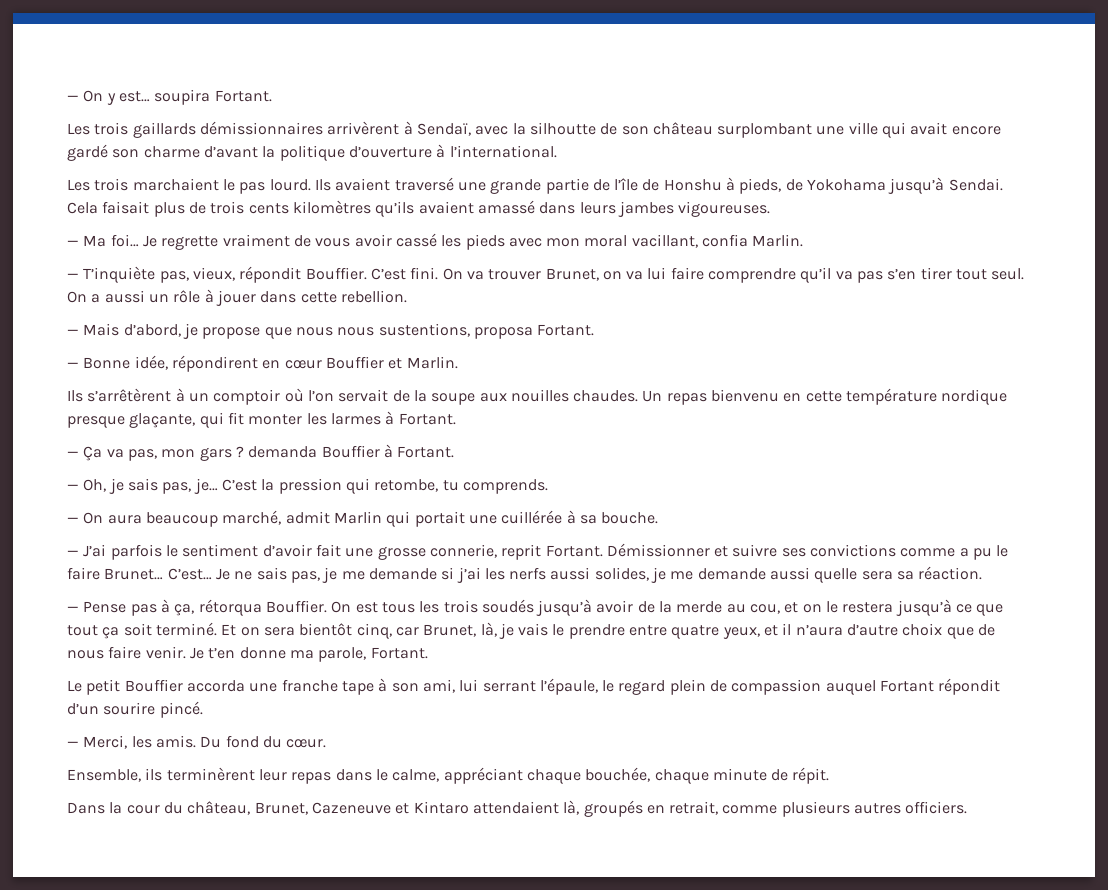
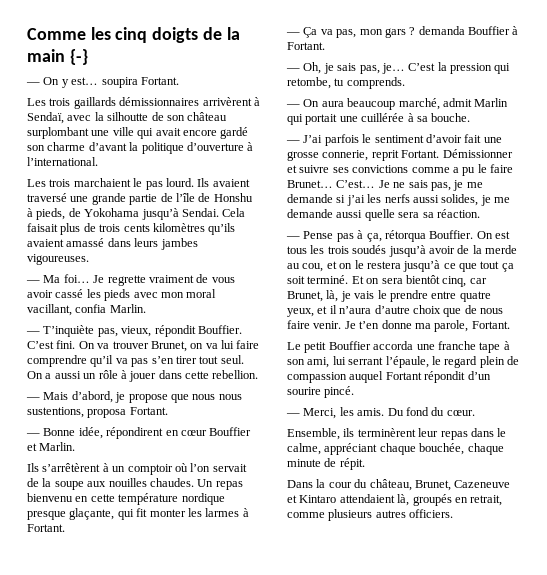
(67, 98) none -> [27,27,240,43] [27,49,88,65] Comme les cinq doigts de la main {-} //

